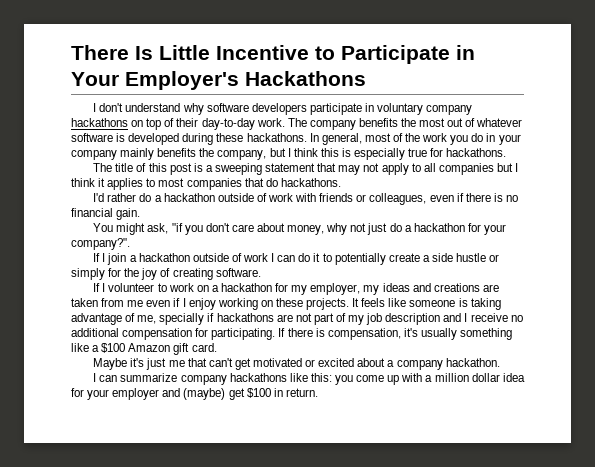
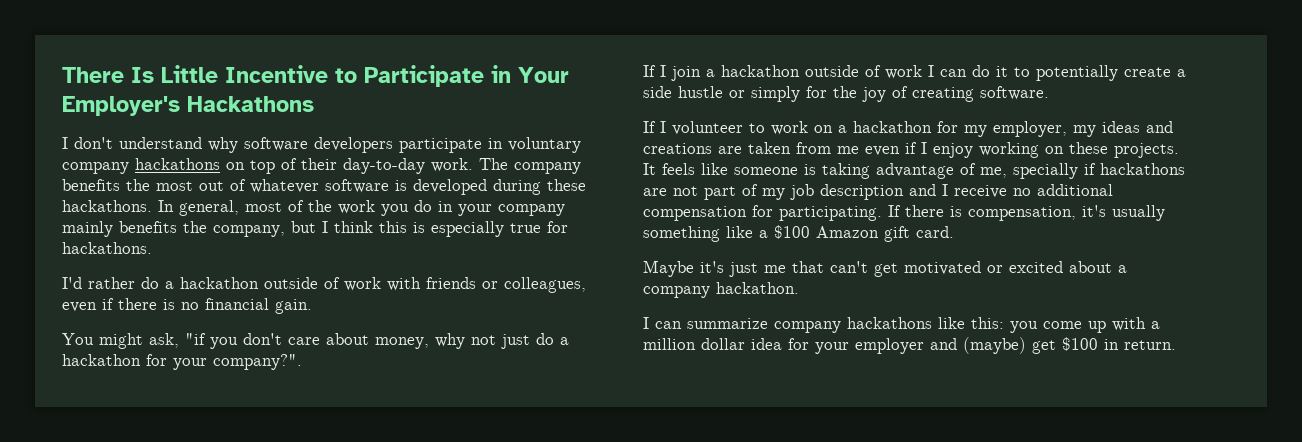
[93,163,519,175] [71,178,341,190] // The title of this post is a sweeping statement that may not apply to all companies but I think it applies to most companies that do hackathons. -> (152, 248) none

